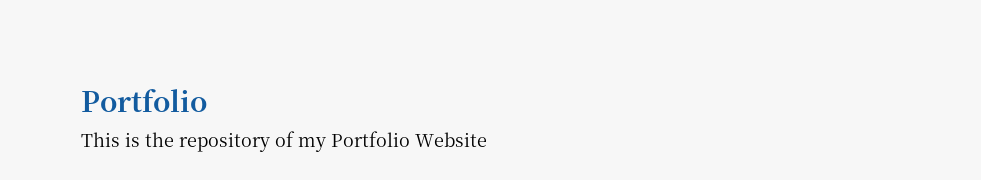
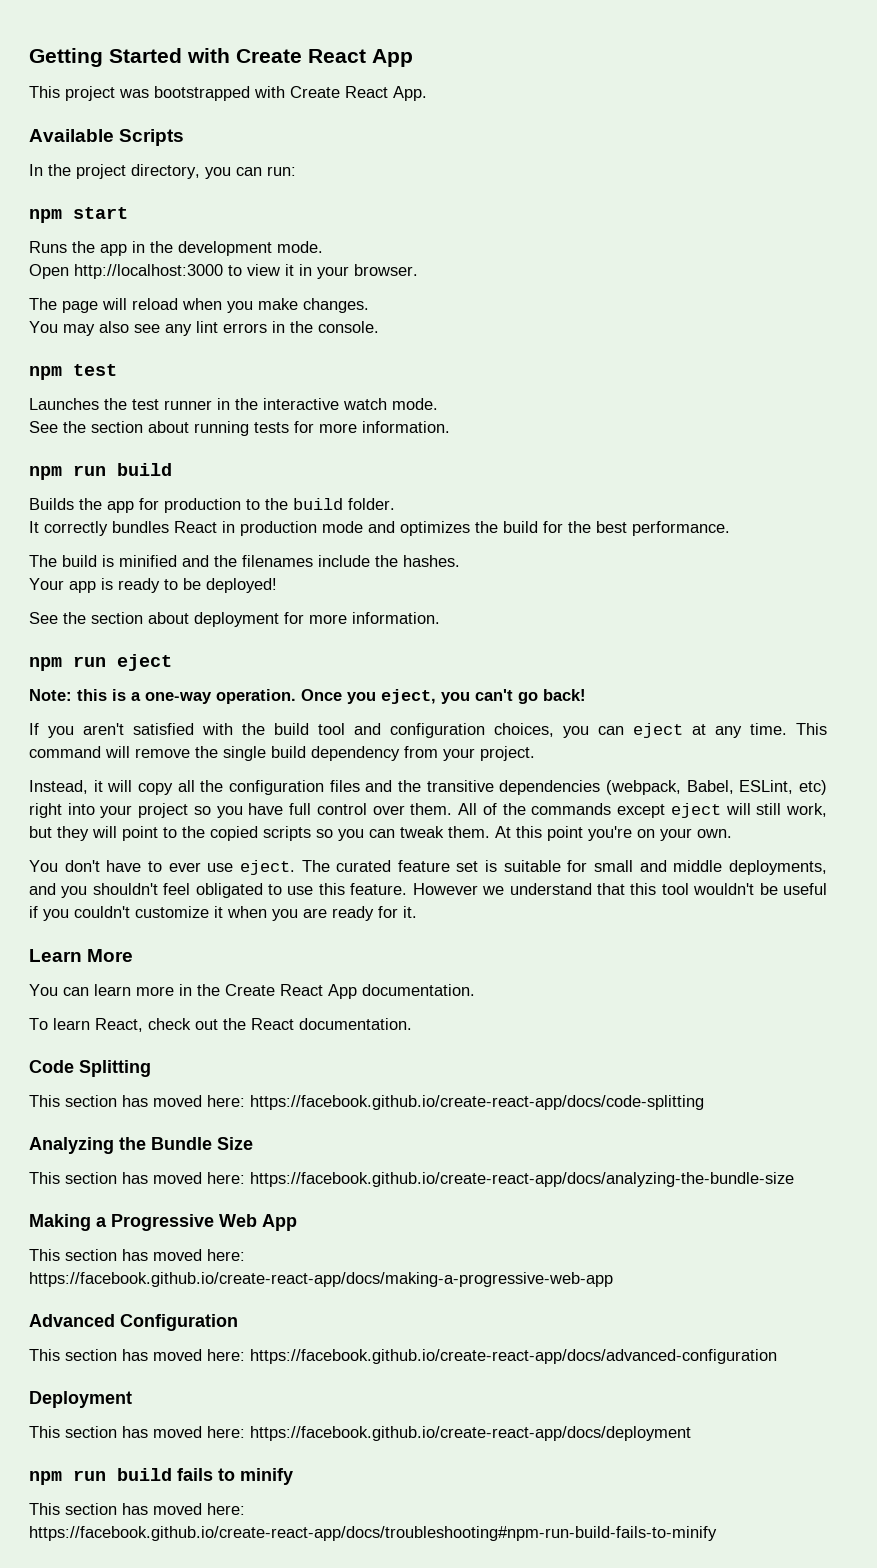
[81,89,207,112] [81,131,487,152] Portfolio // This is the repository of my Portfolio Website -> [29,48,413,67] [29,86,427,101] [29,129,185,146] [29,164,296,179] [29,207,128,223] [29,241,323,256] [29,264,418,279] [29,298,369,313] [29,321,379,336] [29,364,117,380] [29,398,438,410] [29,421,450,436] [29,463,172,480] [29,498,395,513] [29,521,730,536] [29,555,460,567] [29,578,277,593] [29,612,440,627] [29,654,172,671] [29,689,586,704] [29,723,827,738] [29,746,535,761] [29,780,827,795] [29,803,827,818] [29,826,732,841] [29,860,827,875] [29,883,827,898] [29,906,417,921] [29,949,134,962] [29,984,475,999] [29,1018,412,1032] [29,1060,151,1077] [29,1095,704,1110] [29,1137,253,1154] [29,1172,794,1187] [29,1214,297,1231] [29,1249,245,1261] [29,1272,613,1287] [29,1314,238,1331] [29,1349,777,1364] [29,1391,132,1408] [29,1426,691,1441] [29,1468,293,1485] [29,1503,245,1515] [29,1526,717,1541] Getting Started with Create React App // This project was bootstrapped with Create React App. // Available Scripts // In the project directory, you can run: // npm start // Runs the app in the development mode. // Open http://localhost:3000 to view it in your browser. // The page will reload when you make changes. // You may also see any lint errors in the console. // npm test // Launches the test runner in the interactive watch mode. // See the section about running tests for more information. // npm run build // Builds the app for production to the build folder. // It correctly bundles React in production mode and optimizes the build for the best performance. // The build is minified and the filenames include the hashes. // Your app is ready to be deployed! // See the section about deployment for more information. // npm run eject // Note: this is a one-way operation. Once you eject, you can't go back! // If you aren't satisfied with the build tool and configuration choices, you can eject at any time. This command will remove the single build dependency from your project. // Instead, it will copy all the configuration files and the transitive dependencies (webpack, Babel, ESLint, etc) right into your project so you have full control over them. All of the commands except eject will still work, but they will point to the copied scripts so you can tweak them. At this point you're on your own. // You don't have to ever use eject. The curated feature set is suitable for small and middle deployments, and you shouldn't feel obligated to use this feature. However we understand that this tool wouldn't be useful if you couldn't customize it when you are ready for it. // Learn More // You can learn more in the Create React App documentation. // To learn React, check out the React documentation. // Code Splitting // This section has moved here: https://facebook.github.io/create-react-app/docs/code-splitting // Analyzing the Bundle Size // This section has moved here: https://facebook.github.io/create-react-app/docs/analyzing-the-bundle-size // Making a Progressive Web App // This section has moved here: https://facebook.github.io/create-react-app/docs/making-a-progressive-web-app // Advanced Configuration // This section has moved here: https://facebook.github.io/create-react-app/docs/advanced-configuration // Deployment // This section has moved here: https://facebook.github.io/create-react-app/docs/deployment // npm run build fails to minify // This section has moved here: https://facebook.github.io/create-react-app/docs/troubleshooting#npm-run-build-fails-to-minify

